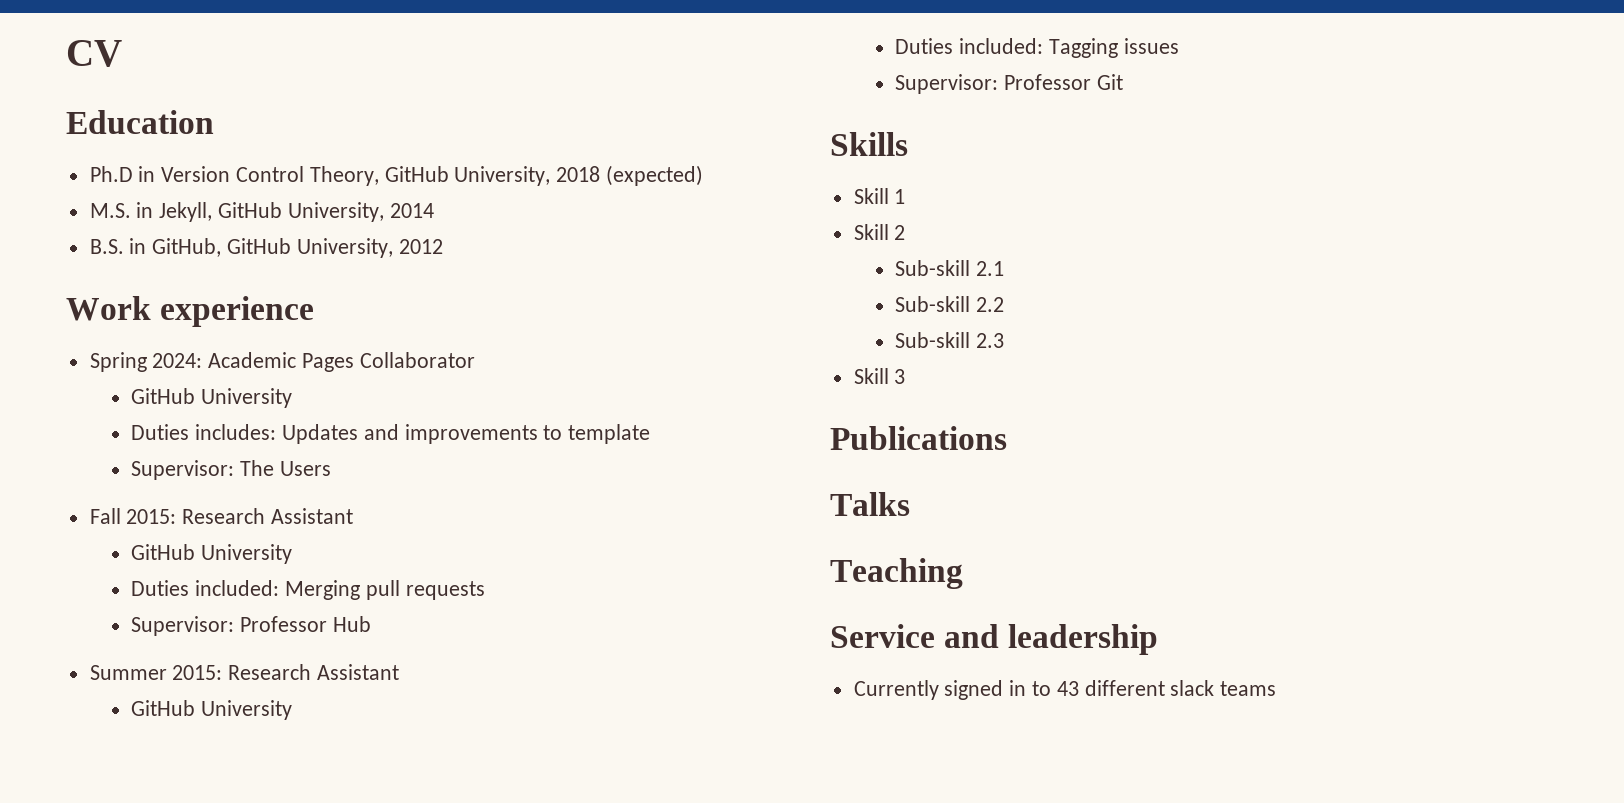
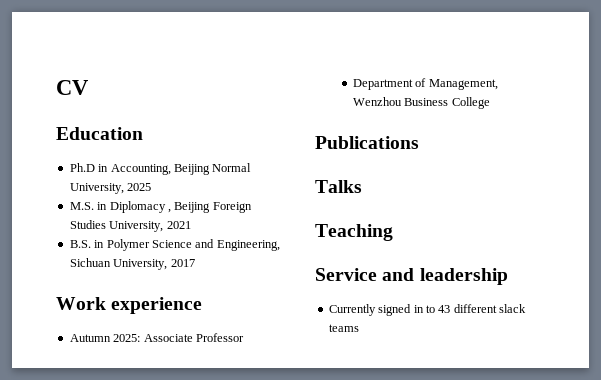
[161,165,704,186] [89,202,434,222] [89,238,443,258] [66,296,315,327] [89,352,475,372] [131,388,293,408] [131,424,651,444] [131,460,332,480] [89,508,354,524] [131,544,293,564] [131,580,485,600] [131,616,372,636] [89,664,400,680] [131,700,293,720] [895,38,1179,58] [895,74,1124,94] [830,132,908,156] [853,188,906,204] [853,224,906,240] [895,260,1005,276] [895,296,1005,312] [895,332,1005,348] [853,368,906,384] Version Control Theory, GitHub University, 2018 (expected) // M.S. in Jekyll, GitHub University, 2014 // B.S. in GitHub, GitHub University, 2012 // Work experience // Spring 2024: Academic Pages Collaborator // GitHub University // Duties includes: Updates and improvements to template // Supervisor: The Users // Fall 2015: Research Assistant // GitHub University // Duties included: Merging pull requests // Supervisor: Professor Hub // Summer 2015: Research Assistant // GitHub University // Duties included: Tagging issues // Supervisor: Professor Git // Skills // Skill 1 // Skill 2 // Sub-skill 2.1 // Sub-skill 2.2 // Sub-skill 2.3 // Skill 3 -> [110,163,252,175] [69,183,152,194] [69,201,252,213] [69,220,191,232] [69,239,280,251] [69,258,195,270] [56,297,203,314] [69,333,244,342] [352,78,498,90] [352,97,490,109] Accounting, Beijing Normal University, 2025 // M.S. in Diplomacy , Beijing Foreign Studies University, 2021 // B.S. in Polymer Science and Engineering, Sichuan University, 2017 // Work experience // Autumn 2025: Associate Professor // Department of Management, Wenzhou Business College

